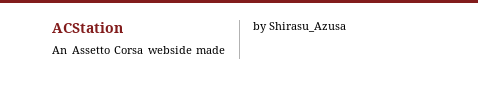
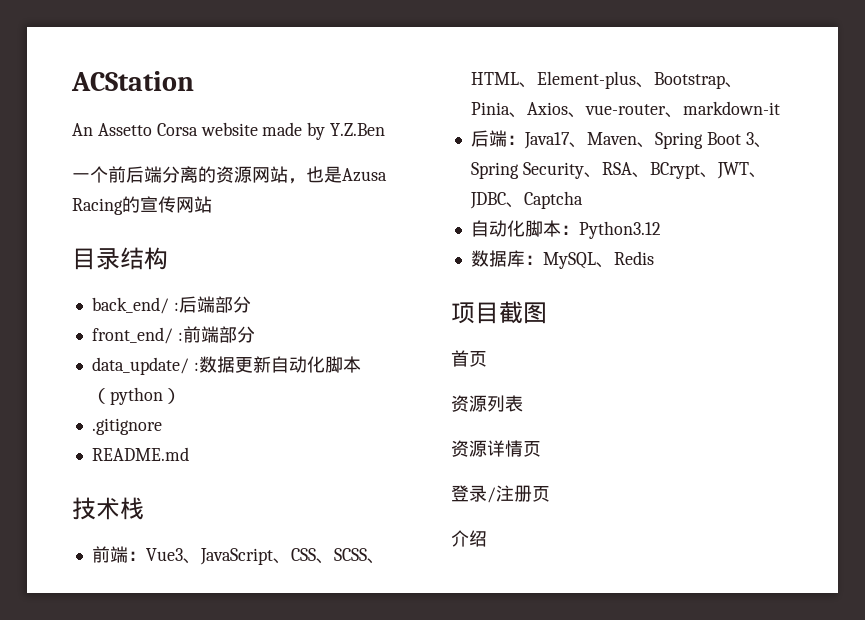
[147,46,192,54] webside -> [200,122,258,136] website
[269,22,346,32] Shirasu_Azusa -> [330,123,386,136] [72,166,387,184] [72,196,212,215] [72,247,168,270] [91,296,251,314] [91,326,255,344] [91,356,361,375] [91,387,181,405] [91,418,162,435] [91,447,189,461] [72,497,144,520] [91,546,385,565] [470,71,743,89] [470,101,780,118] [470,130,772,149] [470,162,767,179] [469,191,583,209] [470,220,661,239] [470,250,654,269] [451,301,547,324] [451,350,487,367] [451,395,523,412] [451,440,541,457] [451,485,550,503] [451,530,487,547] Y.Z.Ben // 一个前后端分离的资源网站，也是Azusa Racing的宣传网站 // 目录结构 // back_end/ :后端部分 // front_end/ :前端部分 // data_update/ :数据更新自动化脚本（python） // .gitignore // README.md // 技术栈 // 前端：Vue3、JavaScript、CSS、SCSS、HTML、Element-plus、Bootstrap、Pinia、Axios、vue-router、markdown-it // 后端：Java17、Maven、Spring Boot 3、Spring Security、RSA、BCrypt、JWT、JDBC、Captcha // 自动化脚本：Python3.12 // 数据库：MySQL、Redis // 项目截图 // 首页 // 资源列表 // 资源详情页 // 登录/注册页 // 介绍

